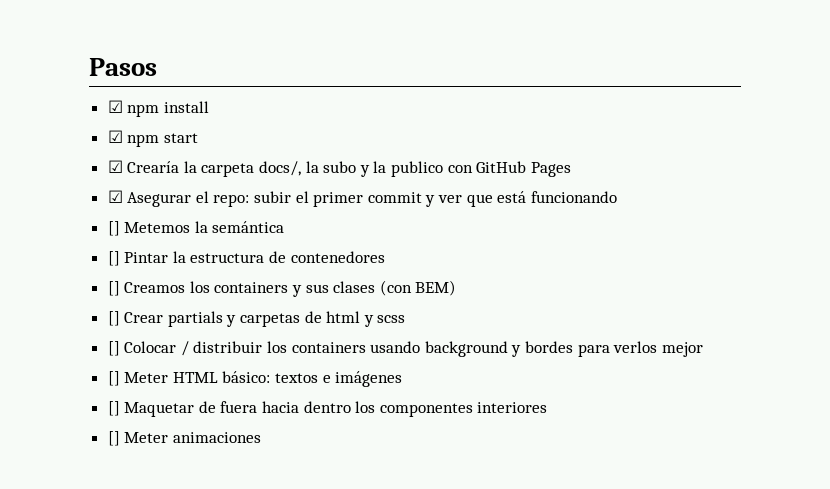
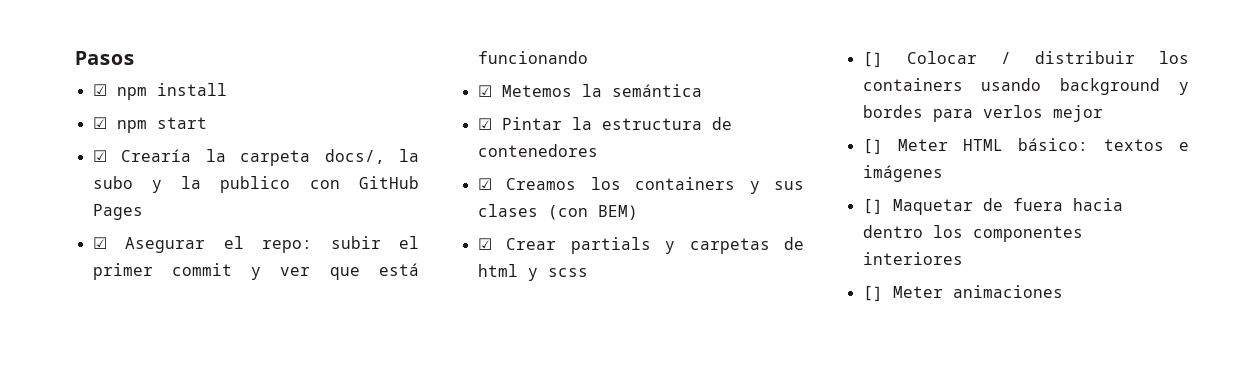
[107,221,120,236] [] -> [477,85,492,97] ☑
[107,251,120,266] [] -> [477,118,492,130] ☑
[107,281,120,296] [] -> [477,178,492,190] ☑
[107,311,120,326] [] -> [477,238,492,250] ☑

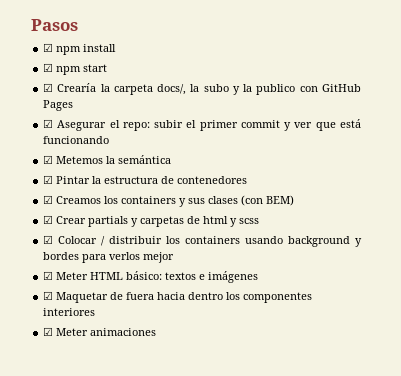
[862,52,883,67] [] -> [43,235,54,244] ☑
[862,139,883,154] [] -> [43,271,54,280] ☑
[862,199,883,214] [] -> [43,291,54,300] ☑
[862,286,883,301] [] -> [43,327,54,336] ☑

